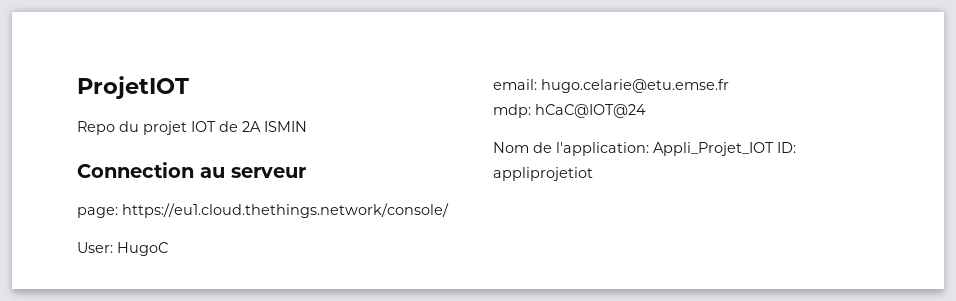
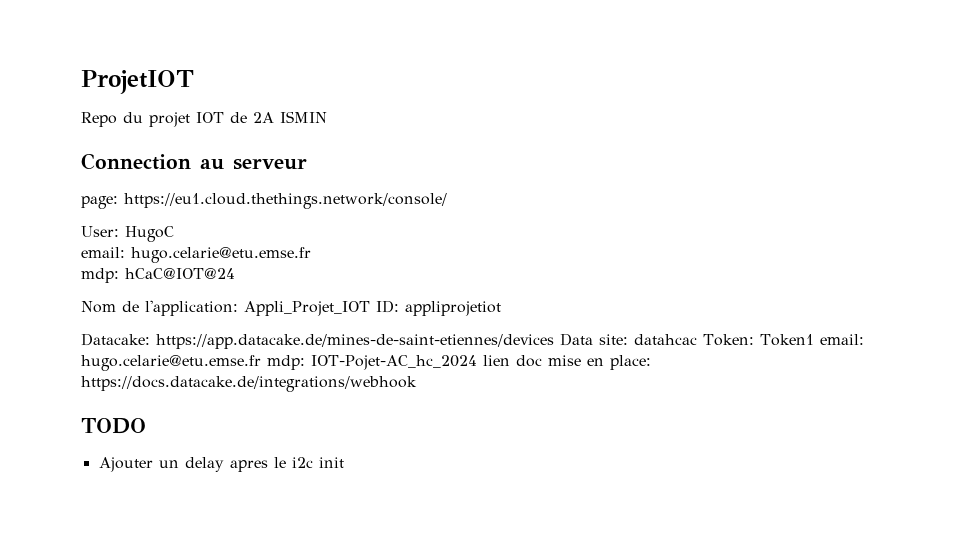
(593, 174) none -> [81,333,864,349] [81,355,651,371] [81,376,417,392] [81,418,146,434] [98,457,344,472] // Datacake: https://app.datacake.de/mines-de-saint-etiennes/devices Data site: datahcac Token: Token1 email: hugo.celarie@etu.emse.fr mdp: IOT-Pojet-AC_hc_2024 lien doc mise en place: https://docs.datacake.de/integrations/webhook // TODO // Ajouter un delay apres le i2c init

